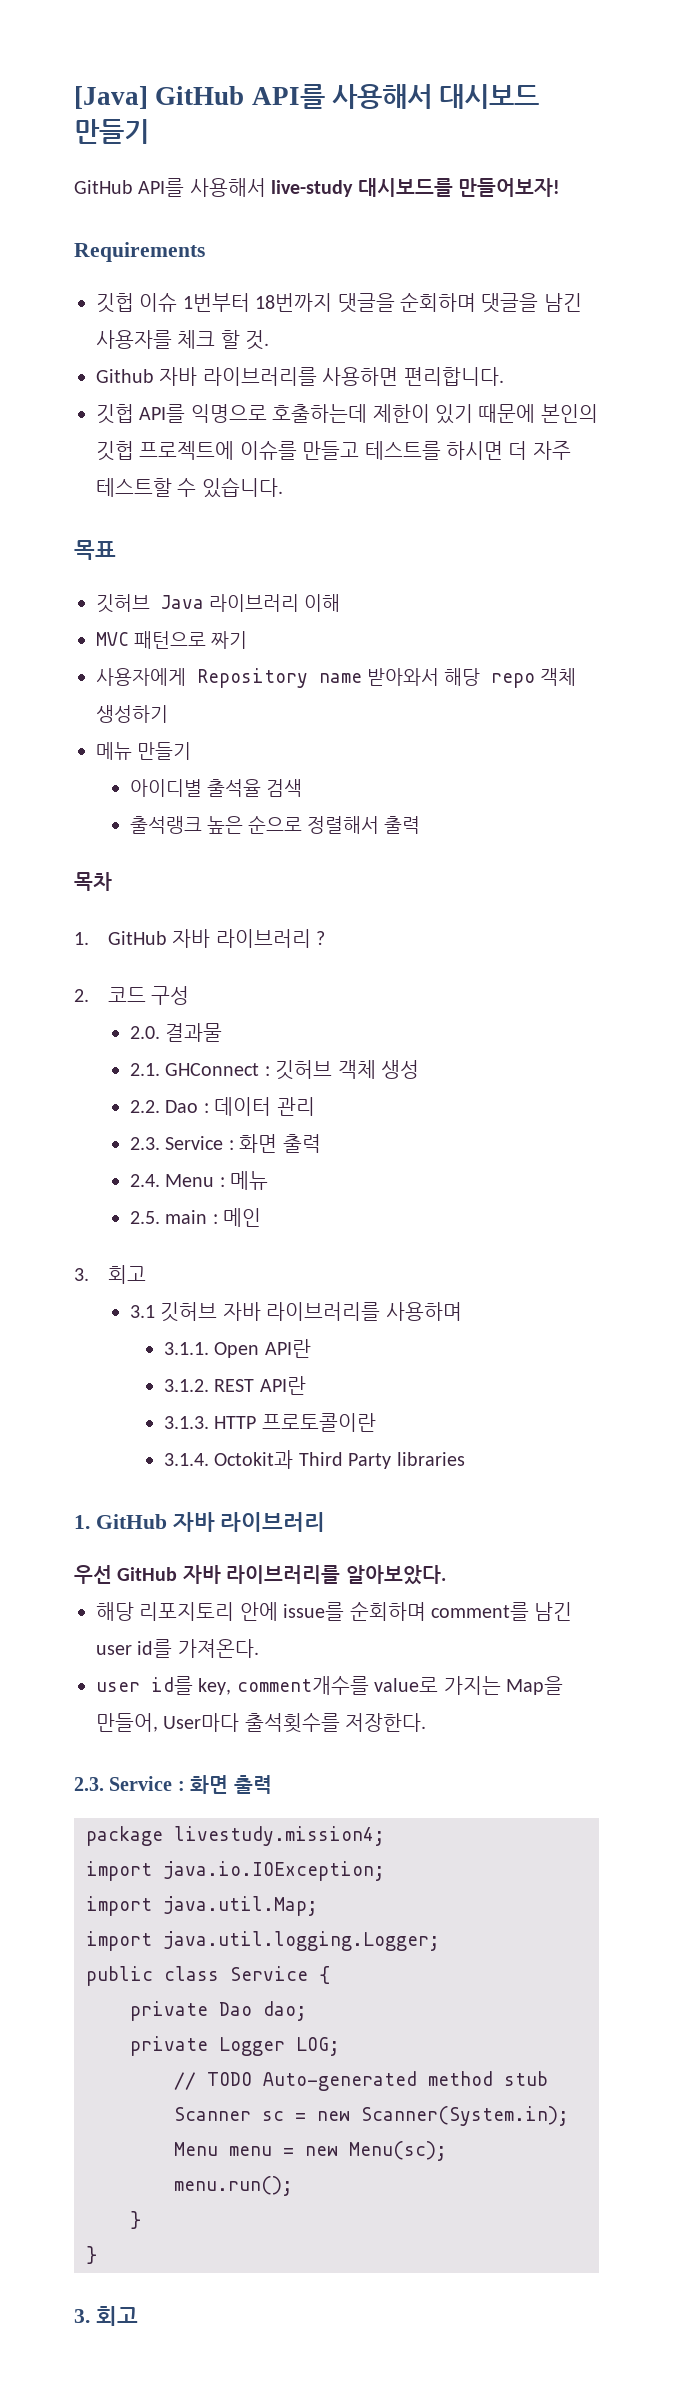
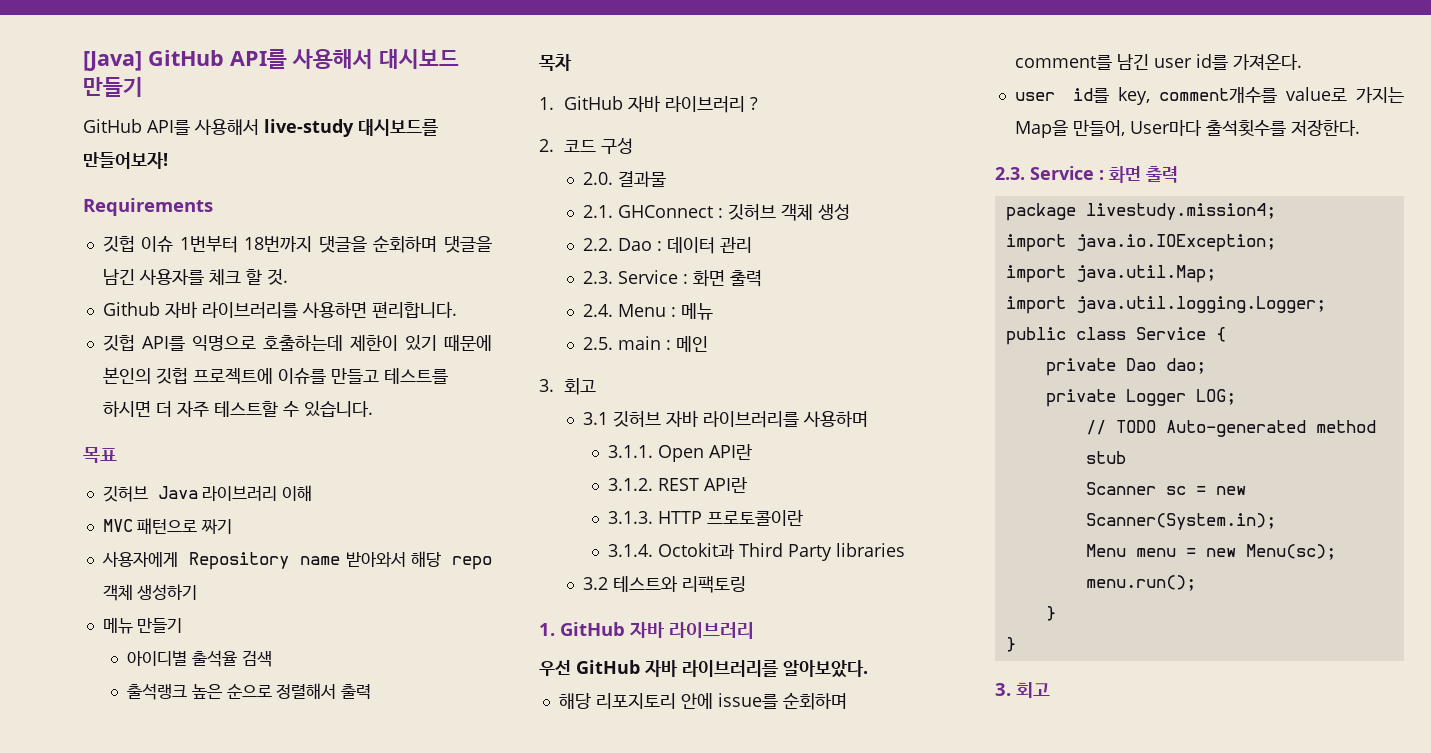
(465, 1459) none -> [583,576,747,593] // 3.2 테스트와 리팩토링

